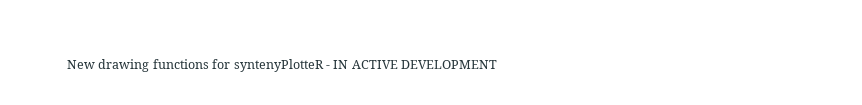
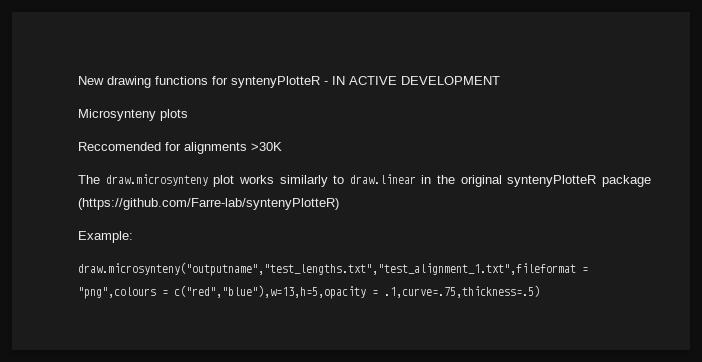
(497, 64) none -> [78,109,188,121] [78,142,282,154] [78,174,651,187] [78,198,339,210] [78,231,133,243] [78,262,588,276] [78,285,540,299] // Microsynteny plots // Reccomended for alignments >30K // The draw.microsynteny plot works similarly to draw.linear in the original syntenyPlotteR package (https://github.com/Farre-lab/syntenyPlotteR) // Example: // draw.microsynteny("outputname","test_lengths.txt","test_alignment_1.txt",fileformat = "png",colours = c("red","blue"),w=13,h=5,opacity = .1,curve=.75,thickness=.5)

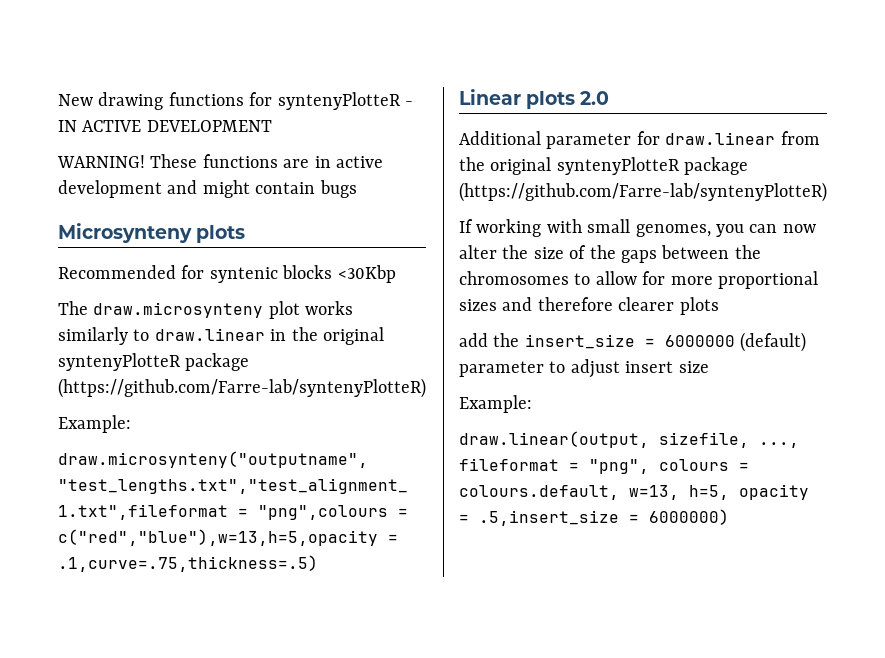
[78,109,188,121] [78,142,282,154] Microsynteny plots // Reccomended for alignments >30K -> [57,154,383,168] [58,180,357,198] [58,223,246,243] [58,265,396,283] WARNING! These functions are in active development and might contain bugs // Microsynteny plots // Recommended for syntenic blocks <30Kbp
(540, 291) none -> [459,89,610,109] [459,131,820,149] [459,157,749,175] [459,182,827,202] [459,219,816,237] [459,245,761,263] [459,271,818,289] [459,297,719,315] [459,332,807,352] [459,359,709,378] [459,395,532,413] [459,431,799,448] [459,458,749,474] [459,484,809,500] [459,509,729,526] // Linear plots 2.0 // Additional parameter for draw.linear from the original syntenyPlotteR package (https://github.com/Farre-lab/syntenyPlotteR) // If working with small genomes, you can now alter the size of the gaps between the chromosomes to allow for more proportional sizes and therefore clearer plots // add the insert_size = 6000000 (default) parameter to adjust insert size // Example: // draw.linear(output, sizefile, ..., fileformat = "png", colours = colours.default, w=13, h=5, opacity = .5,insert_size = 6000000)

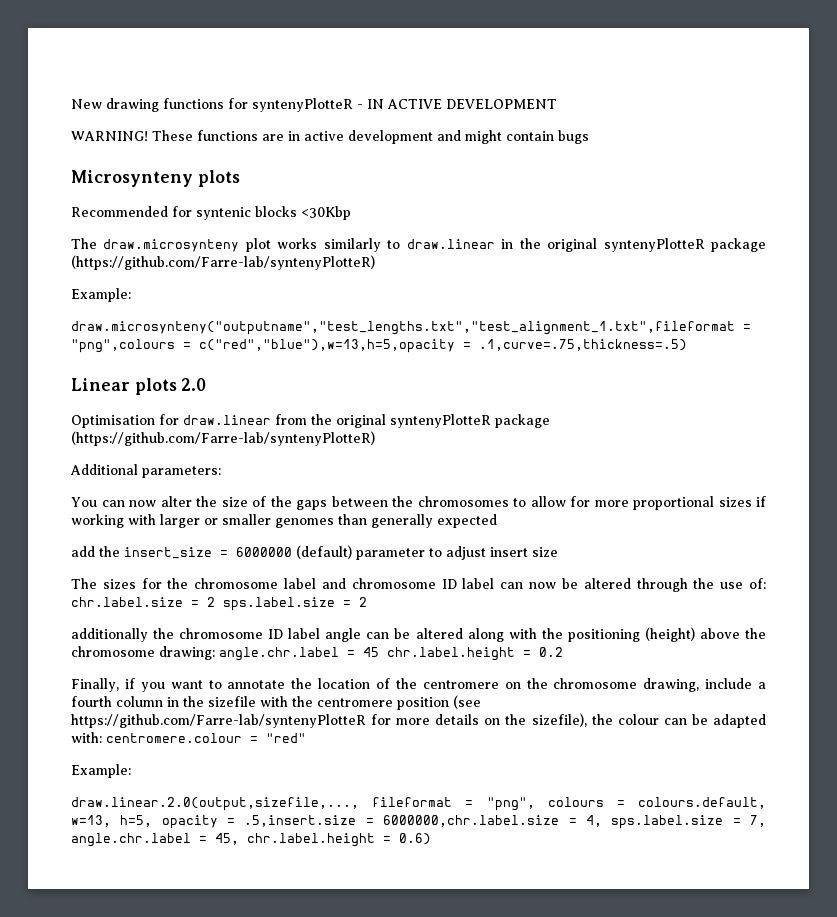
[459,131,632,149] Additional parameter -> [71,415,155,428] Optimisation
[459,219,744,237] If working with small genomes, you -> [70,464,221,478] [71,497,97,507] Additional parameters: // You
[502,297,719,315] and therefore clearer plots -> [756,496,766,507] [71,514,497,528] if working with larger or smaller genomes than generally expected
[459,395,532,413] [459,431,799,448] Example: // draw.linear(output, sizefile, ..., -> [71,578,767,592] [71,597,367,611] [71,627,767,642] [71,646,563,661] [71,678,766,692] [71,695,481,710] [71,713,766,728] [71,732,306,743] [71,764,131,778] [71,797,359,811] The sizes for the chromosome label and chromosome ID label can now be altered through the use of: chr.label.size = 2 sps.label.size = 2 // additionally the chromosome ID label angle can be altered along with the positioning (height) above the chromosome drawing: angle.chr.label = 45 chr.label.height = 0.2 // Finally, if you want to annotate the location of the centromere on the chromosome drawing, include a fourth column in the sizefile with the centromere position (see https://github.com/Farre-lab/syntenyPlotteR for more details on the sizefile), the colour can be adapted with: centromere.colour = "red" // Example: // draw.linear.2.0(output,sizefile,...,
[479,509,729,526] .5,insert_size = 6000000) -> [244,815,767,829] [71,833,431,847] .5,insert.size = 6000000,chr.label.size = 4, sps.label.size = 7, angle.chr.label = 45, chr.label.height = 0.6)

